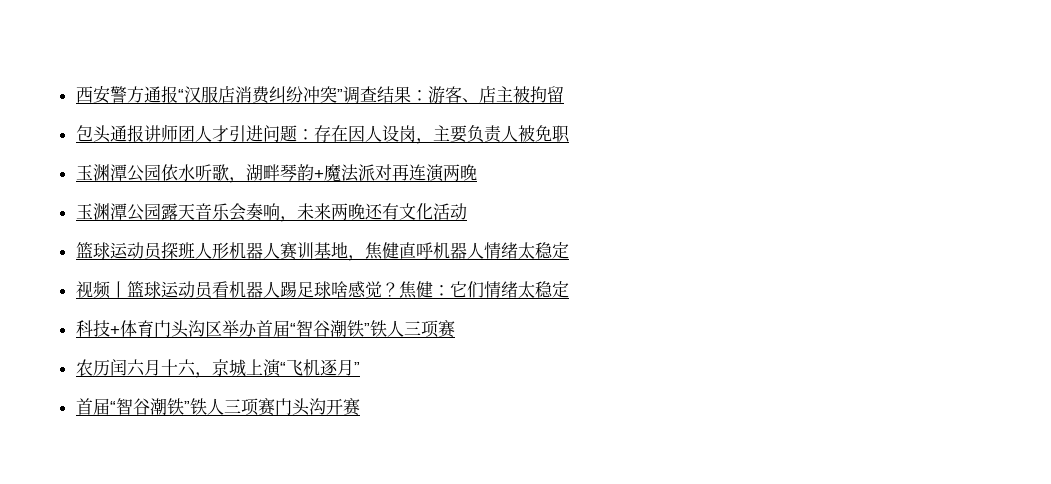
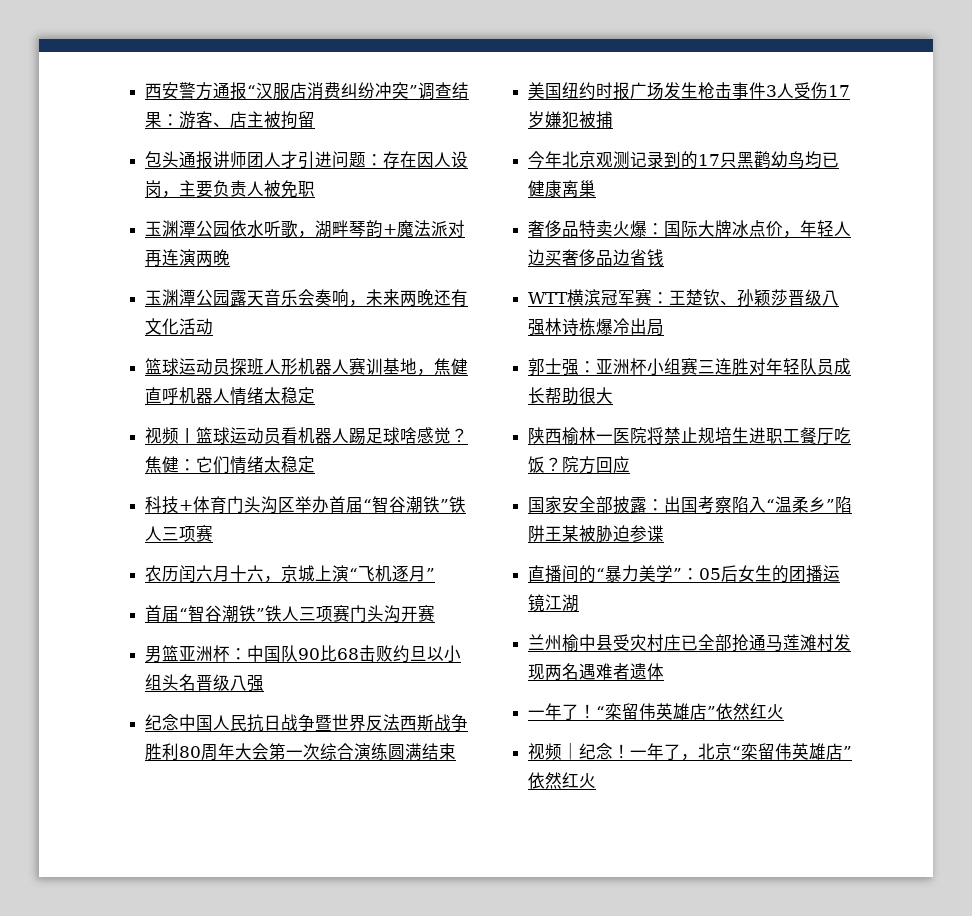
(360, 407) none -> [145,645,462,663] [145,674,265,692] [145,714,469,732] [145,743,457,761] [528,82,851,100] [528,111,614,129] [528,151,840,169] [528,180,597,198] [528,220,852,238] [528,249,665,266] [528,288,840,306] [528,318,665,336] [528,357,852,376] [528,387,614,405] [528,427,852,444] [528,456,631,474] [528,496,853,514] [528,525,665,543] [528,565,841,583] [528,594,580,612] [528,634,852,652] [528,663,665,680] [528,703,785,720] [528,743,853,761] [528,772,597,789] // 男篮亚洲杯：中国队90比68击败约旦以小组头名晋级八强 // 纪念中国人民抗日战争暨世界反法西斯战争胜利80周年大会第一次综合演练圆满结束 // 美国纽约时报广场发生枪击事件3人受伤17岁嫌犯被捕 // 今年北京观测记录到的17只黑鹳幼鸟均已健康离巢 // 奢侈品特卖火爆：国际大牌冰点价，年轻人边买奢侈品边省钱 // WTT横滨冠军赛：王楚钦、孙颖莎晋级八强林诗栋爆冷出局 // 郭士强：亚洲杯小组赛三连胜对年轻队员成长帮助很大 // 陕西榆林一医院将禁止规培生进职工餐厅吃饭？院方回应 // 国家安全部披露：出国考察陷入“温柔乡”陷阱王某被胁迫参谍 // 直播间的“暴力美学”：05后女生的团播运镜江湖 // 兰州榆中县受灾村庄已全部抢通马莲滩村发现两名遇难者遗体 // 一年了！“栾留伟英雄店”依然红火 // 视频｜纪念！一年了，北京“栾留伟英雄店”依然红火

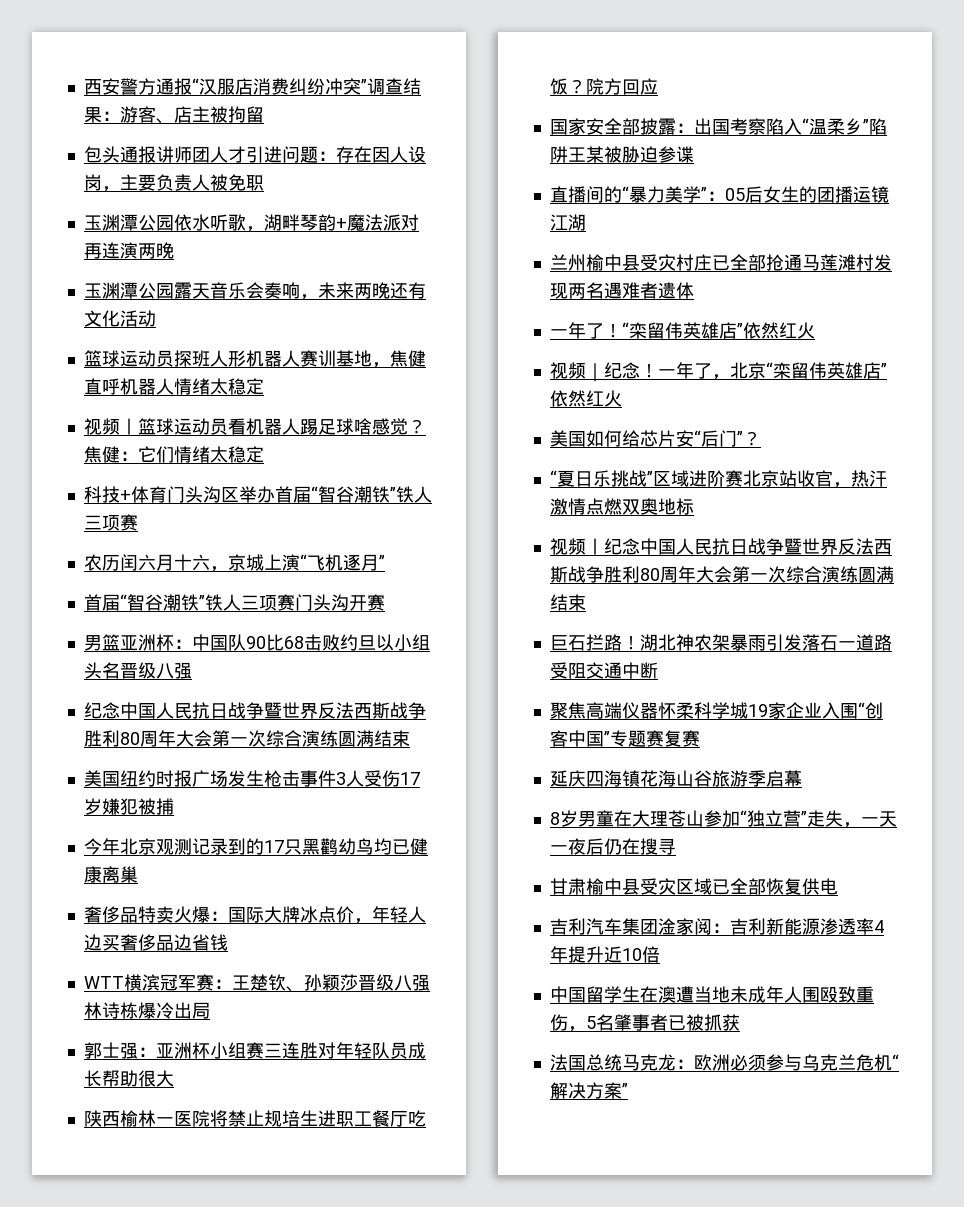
(597, 780) none -> [549,430,761,447] [549,470,887,488] [549,498,694,515] [549,538,892,555] [549,566,894,583] [549,594,586,611] [549,634,892,651] [549,662,658,679] [549,702,883,719] [549,730,700,747] [549,770,802,787] [549,810,897,828] [549,838,676,855] [549,878,838,895] [549,918,884,935] [549,946,660,963] [549,986,874,1003] [549,1014,740,1032] [549,1054,899,1071] [549,1082,628,1099] // 美国如何给芯片安“后门”？ // “夏日乐挑战”区域进阶赛北京站收官，热汗激情点燃双奥地标 // 视频丨纪念中国人民抗日战争暨世界反法西斯战争胜利80周年大会第一次综合演练圆满结束 // 巨石拦路！湖北神农架暴雨引发落石一道路受阻交通中断 // 聚焦高端仪器怀柔科学城19家企业入围“创客中国”专题赛复赛 // 延庆四海镇花海山谷旅游季启幕 // 8岁男童在大理苍山参加“独立营”走失，一天一夜后仍在搜寻 // 甘肃榆中县受灾区域已全部恢复供电 // 吉利汽车集团淦家阅：吉利新能源渗透率4年提升近10倍 // 中国留学生在澳遭当地未成年人围殴致重伤，5名肇事者已被抓获 // 法国总统马克龙：欧洲必须参与乌克兰危机“解决方案”

